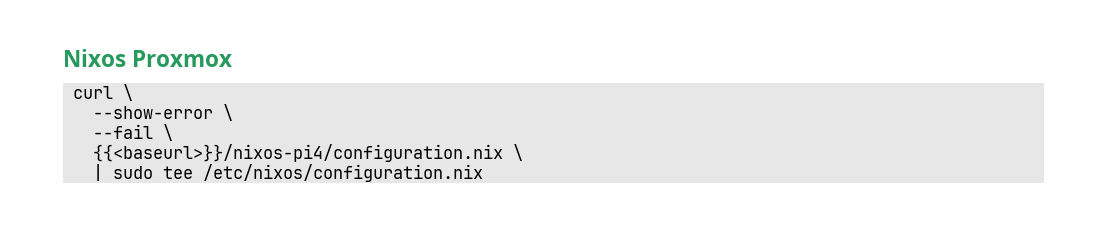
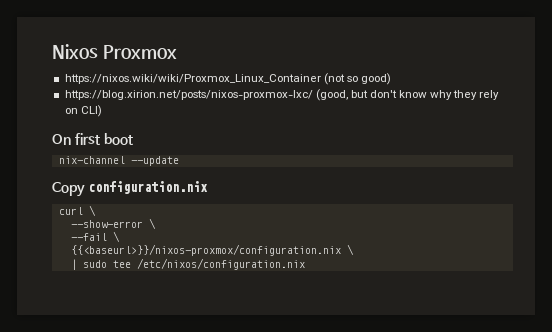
(233, 58) none -> [64,73,391,85] [64,89,500,101] [64,105,102,117] [52,133,133,145] [58,156,179,166] [52,181,208,197] // https://nixos.wiki/wiki/Proxmox_Linux_Container (not so good) // https://blog.xirion.net/posts/nixos-proxmox-lxc/ (good, but don't know why they rely on CLI) // On first boot // nix-channel --update // Copy configuration.nix
[92,144,503,162] {{<baseurl>}}/nixos-pi4/configuration.nix -> [70,244,341,256] {{<baseurl>}}/nixos-proxmox/configuration.nix

